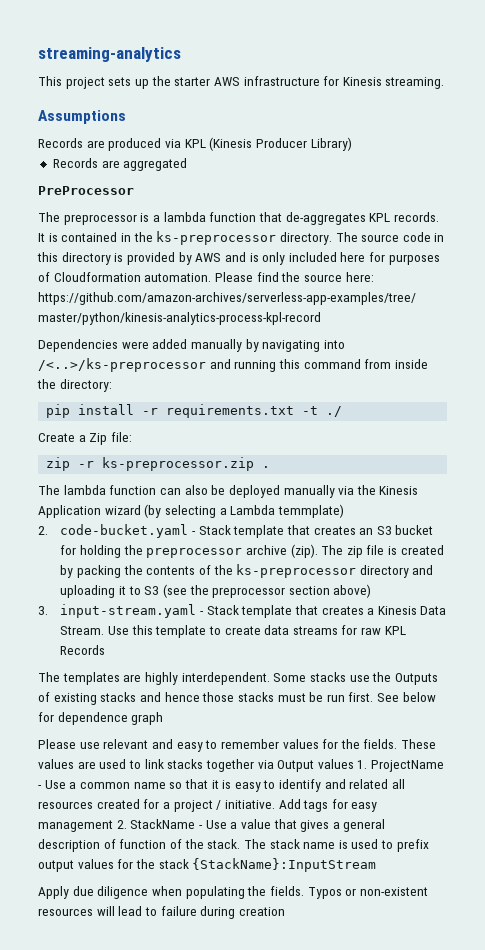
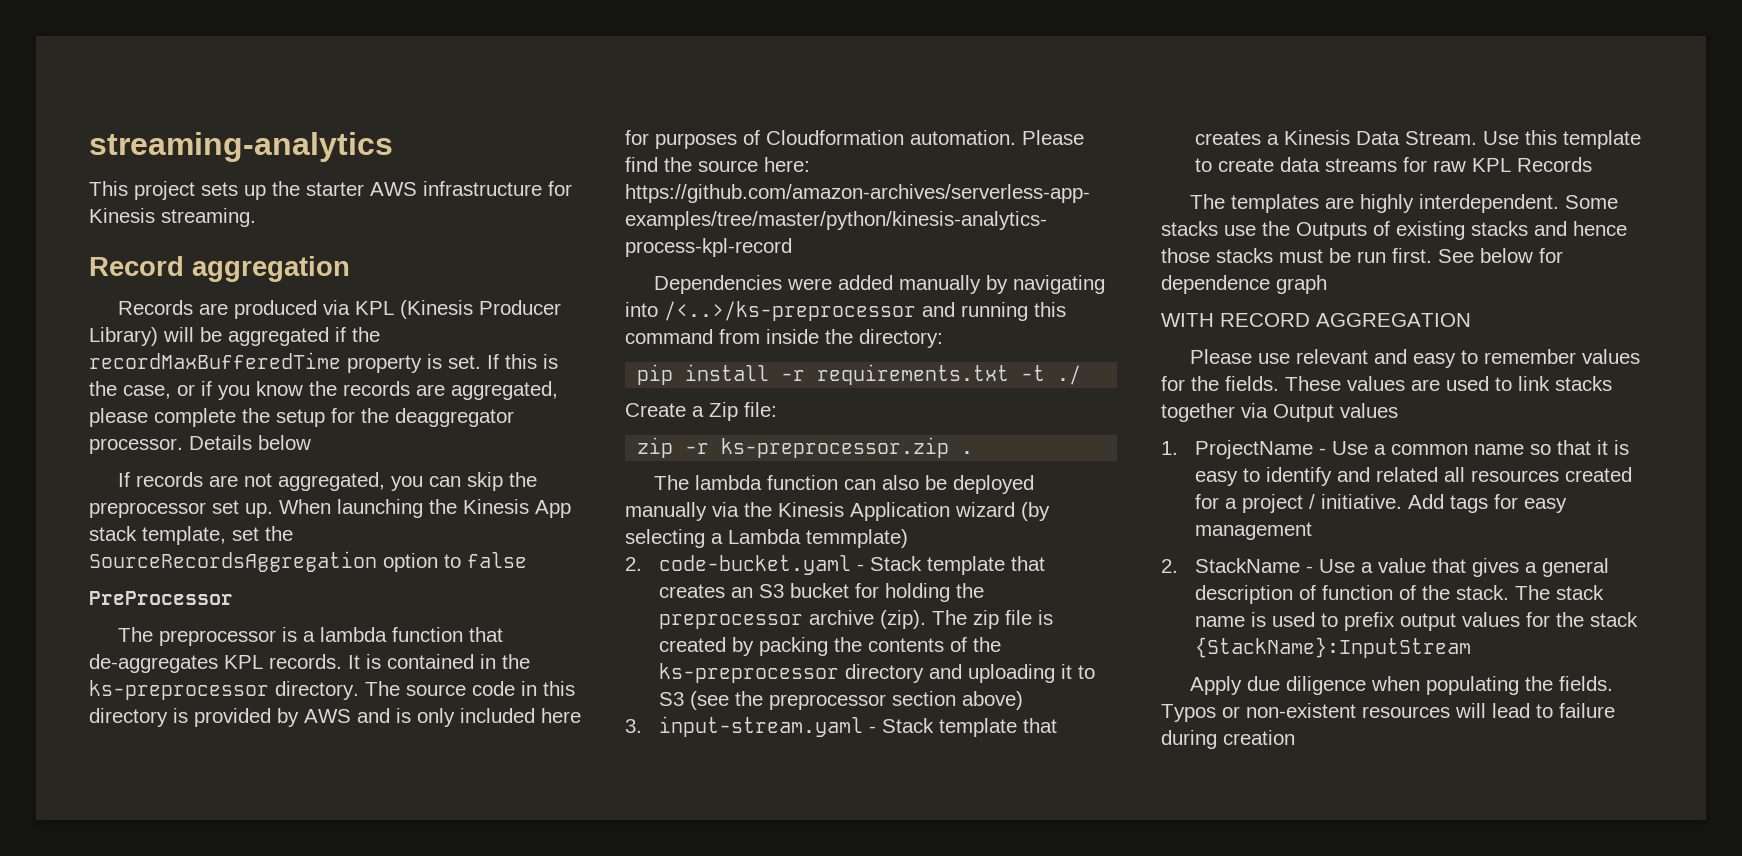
[38,110,126,124] Assumptions -> [89,256,350,282] Record aggregation
[52,158,188,171] // Records are aggregated -> [163,327,380,346] [89,352,558,373] [89,381,558,400] [89,408,514,427] [89,435,311,454] [118,472,538,491] [89,499,571,518] [89,526,293,545] [89,551,527,572] will be aggregated if the recordMaxBufferedTime property is set. If this is the case, or if you know the records are aggregated, please complete the setup for the deaggregator processor. Details below // If records are not aggregated, you can skip the preprocessor set up. When launching the Kinesis App stack template, set the SourceRecordsAggregation option to false
(164, 718) none -> [1161,313,1471,327] // WITH RECORD AGGREGATION
(354, 764) none -> (1398, 410) //
(113, 826) none -> (1313, 531) //

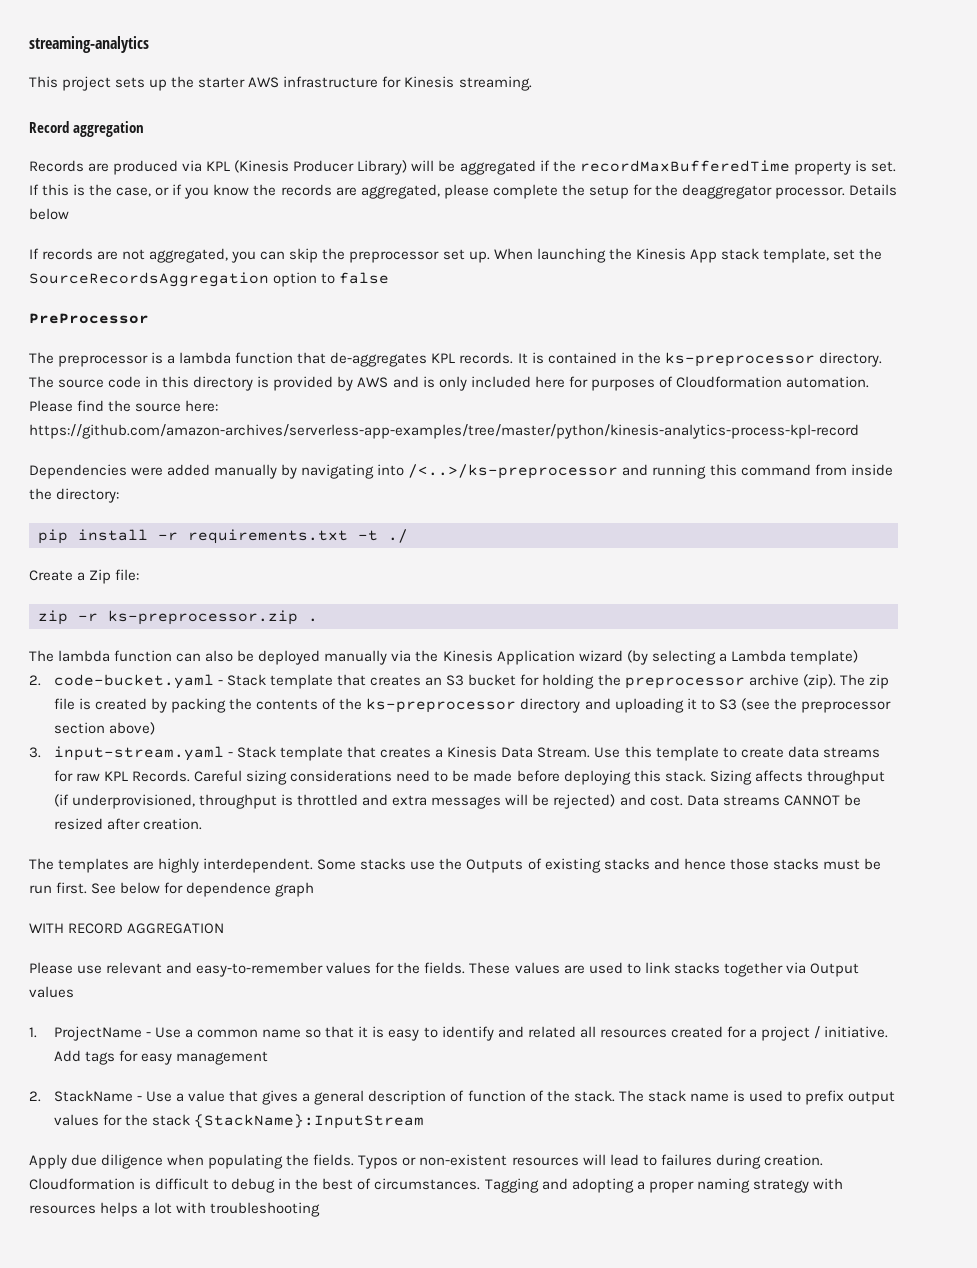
[806,529,908,548] temmplate) -> [789,650,858,665] template)
[1517,157,1593,172] Records -> [132,770,885,785] [53,794,861,809] [53,818,203,830] Records. Careful sizing considerations need to be made before deploying this stack. Sizing affects throughput (if underprovisioned, throughput is throttled and extra messages will be rejected) and cost. Data streams CANNOT be resized after creation.
[1413,349,1577,368] easy to remember -> [196,962,324,977] easy-to-remember
[1559,703,1615,718] [1161,730,1295,749] failure during creation -> [660,1154,823,1169] [29,1178,843,1193] [29,1202,321,1217] failures during creation. Cloudformation is difficult to debug in the best of circumstances. Tagging and adopting a proper naming strategy with resources helps a lot with troubleshooting

